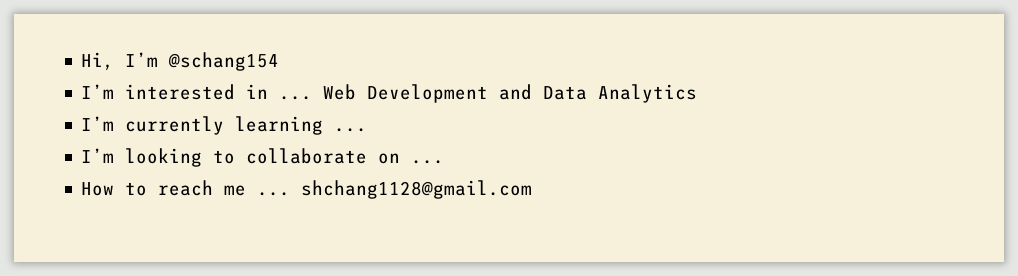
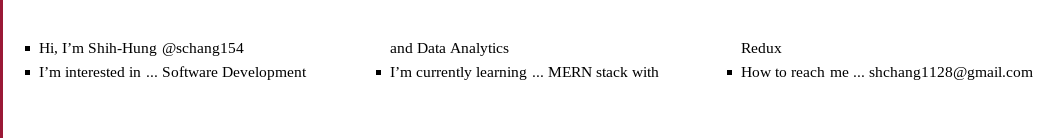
(159, 59) none -> [88,43,158,56] Shih-Hung
[323,84,357,100] Web -> [161,66,218,77] Software
[81,148,445,167] // I’m looking to collaborate on ... -> [547,67,660,77] [741,43,783,53] MERN stack with Redux

